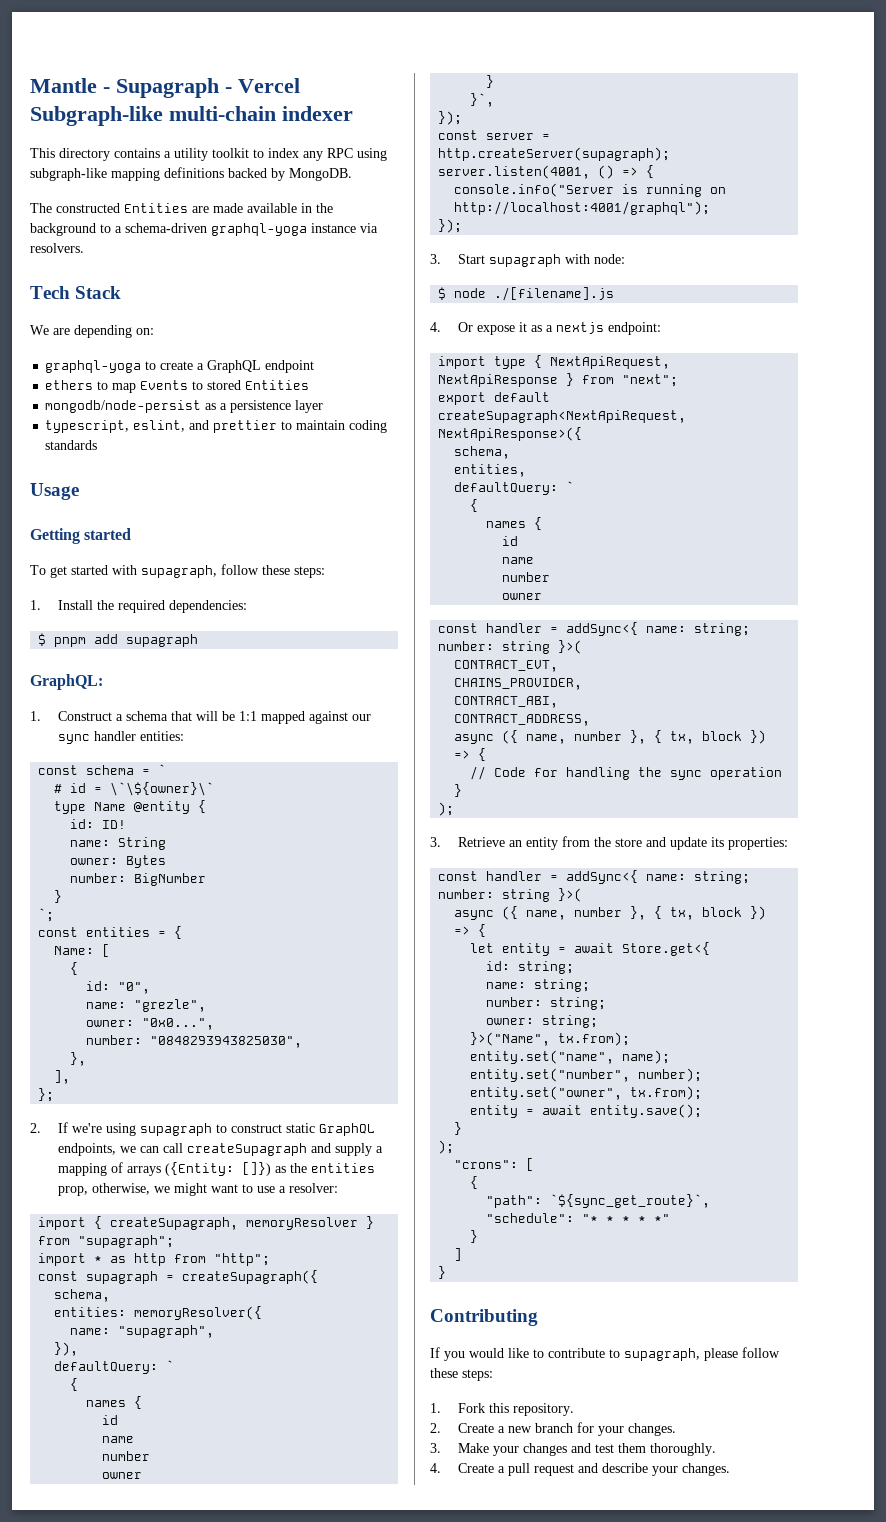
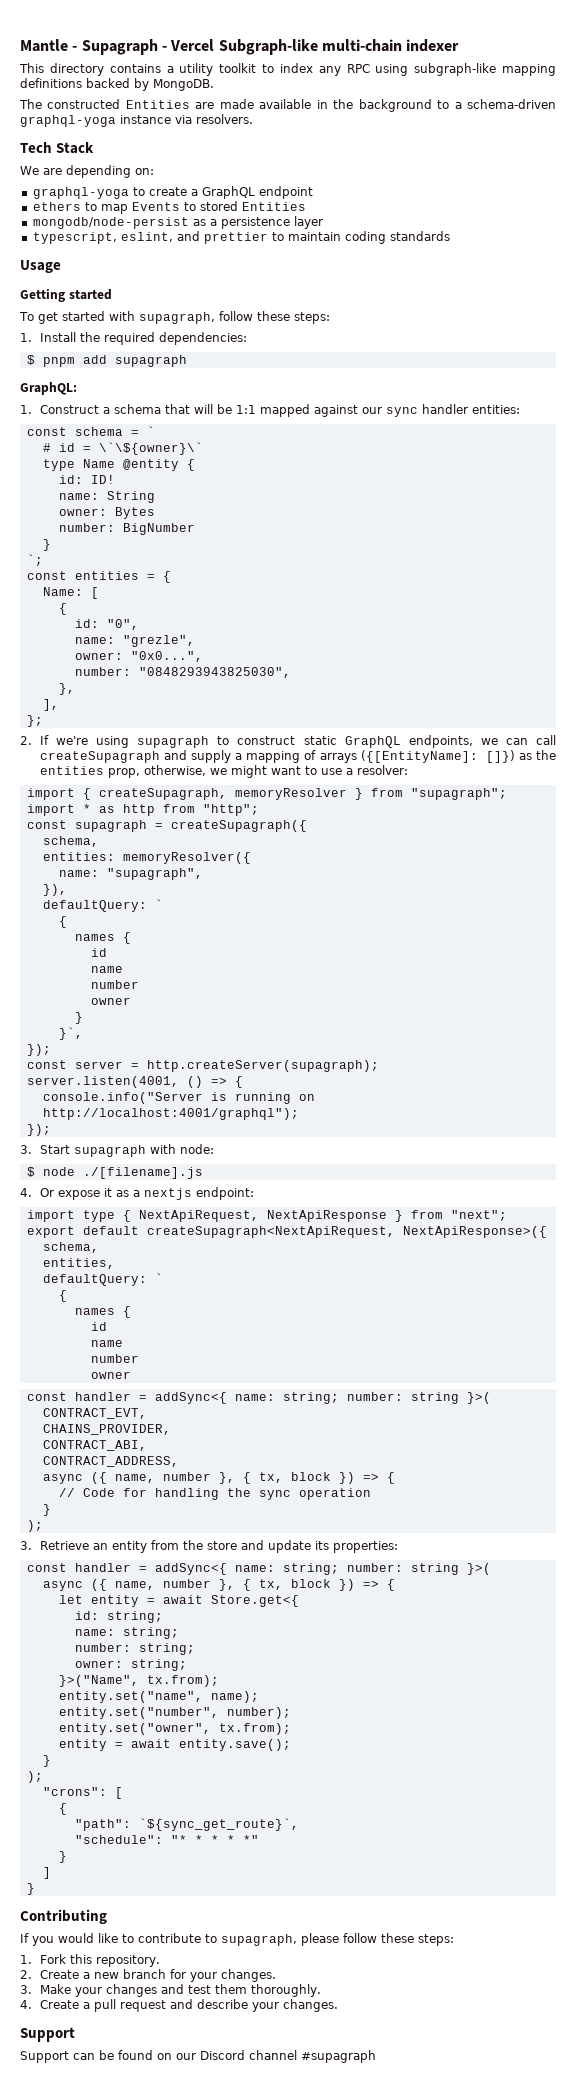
[164,1162,234,1176] ({Entity: -> [360,750,478,763] ({[EntityName]:
(730, 1469) none -> [20,2027,75,2042] [20,2050,376,2063] // Support // Support can be found on our Discord channel #supagraph

